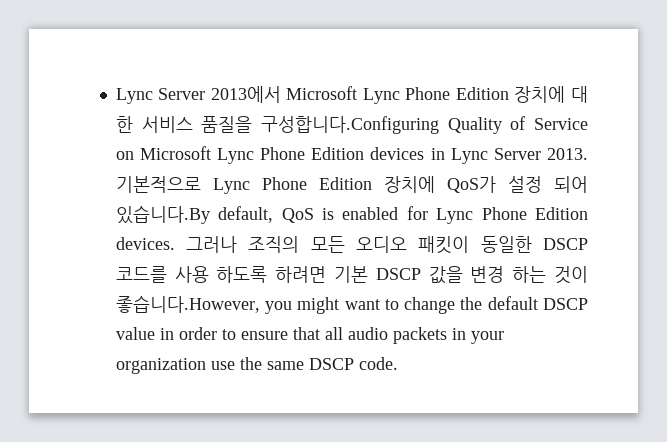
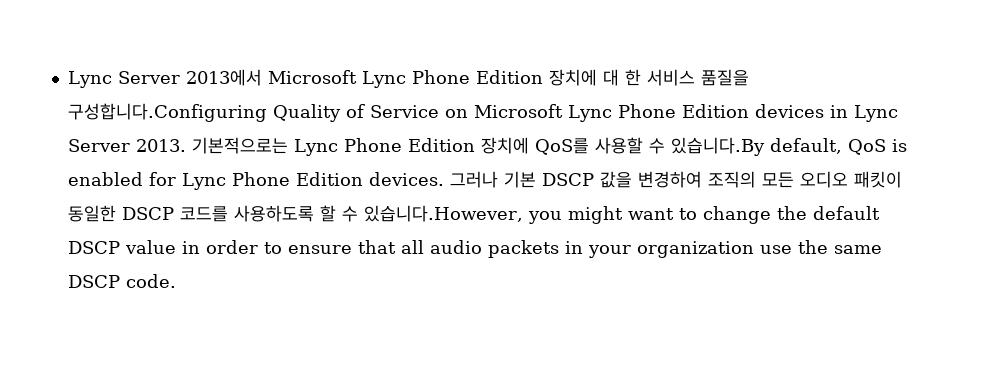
[115,176,588,194] 기본적으로 Lync Phone Edition 장치에 QoS가 설정 되어 -> [191,137,665,156] 기본적으로는 Lync Phone Edition 장치에 QoS를 사용할 수
(238, 244) none -> [503,171,702,188] 기본 DSCP 값을 변경하여
[174,266,588,284] [115,295,260,313] 사용 하도록 하려면 기본 DSCP 값을 변경 하는 것이 좋습니다.However, -> [233,205,523,222] 사용하도록 할 수 있습니다.However,

